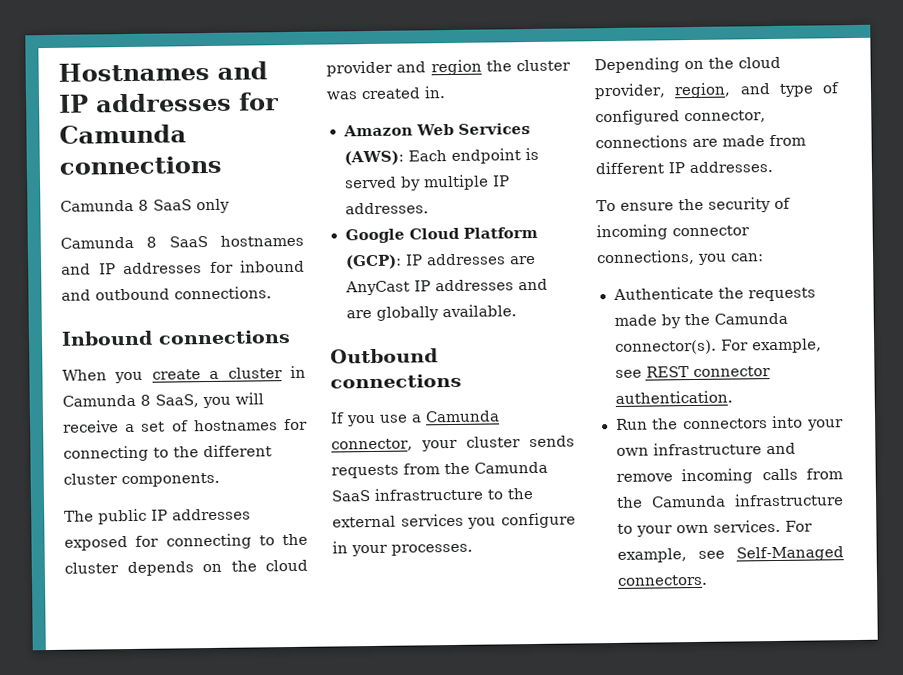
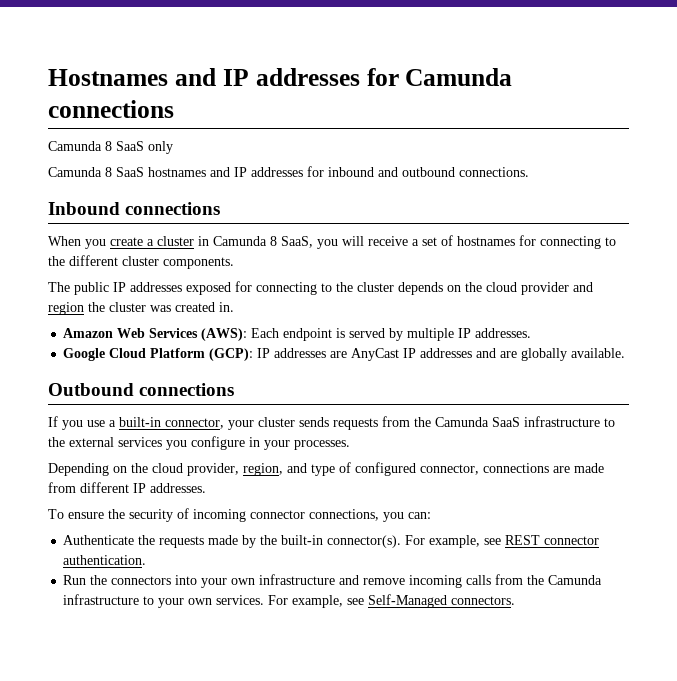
[425,410,500,423] Camunda -> [119,417,161,427] built-in
[713,312,788,325] Camunda -> [281,535,324,545] built-in

